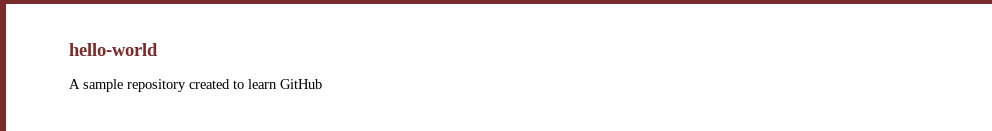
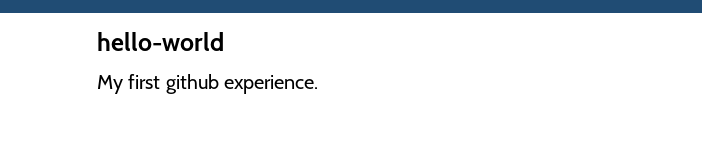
[69,79,322,92] A sample repository created to learn GitHub -> [97,74,319,94] My first github experience.

